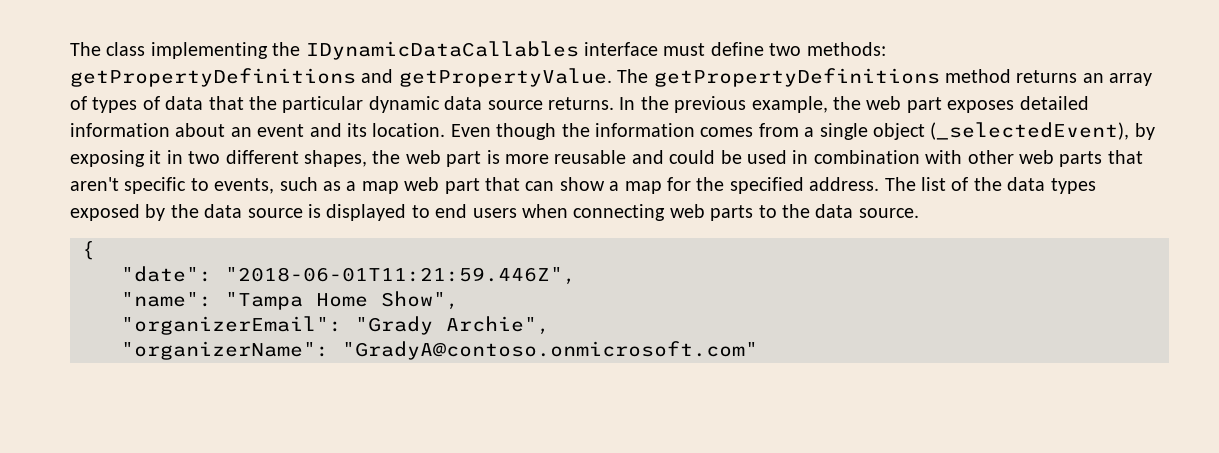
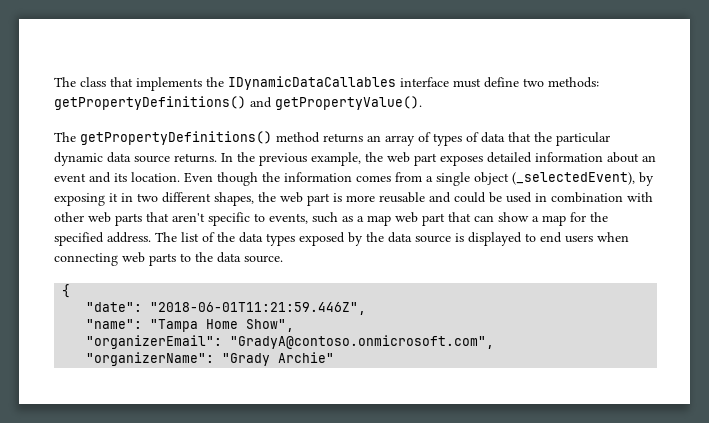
[150,42,268,59] implementing -> [110,77,202,91] that implements
[70,68,940,87] getPropertyDefinitions and getPropertyValue. The getPropertyDefinitions -> [54,96,422,110] [54,131,272,145] getPropertyDefinitions() and getPropertyValue(). // The getPropertyDefinitions()
[355,316,550,335] "Grady Archie", -> [230,335,495,349] "GradyA@contoso.onmicrosoft.com",
[342,341,758,360] "GradyA@contoso.onmicrosoft.com" -> [222,352,335,366] "Grady Archie"

